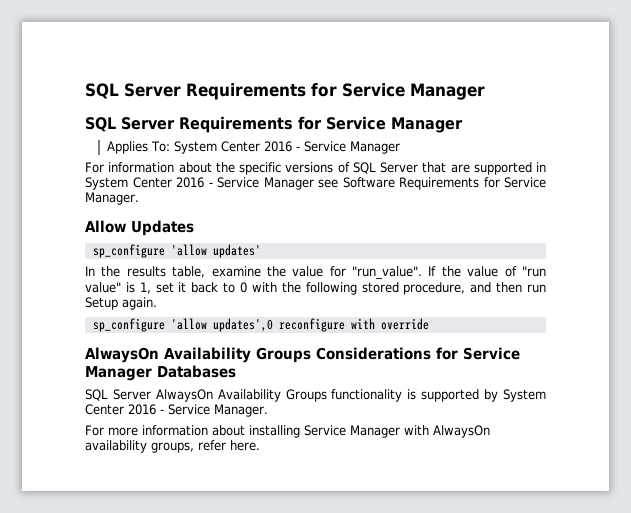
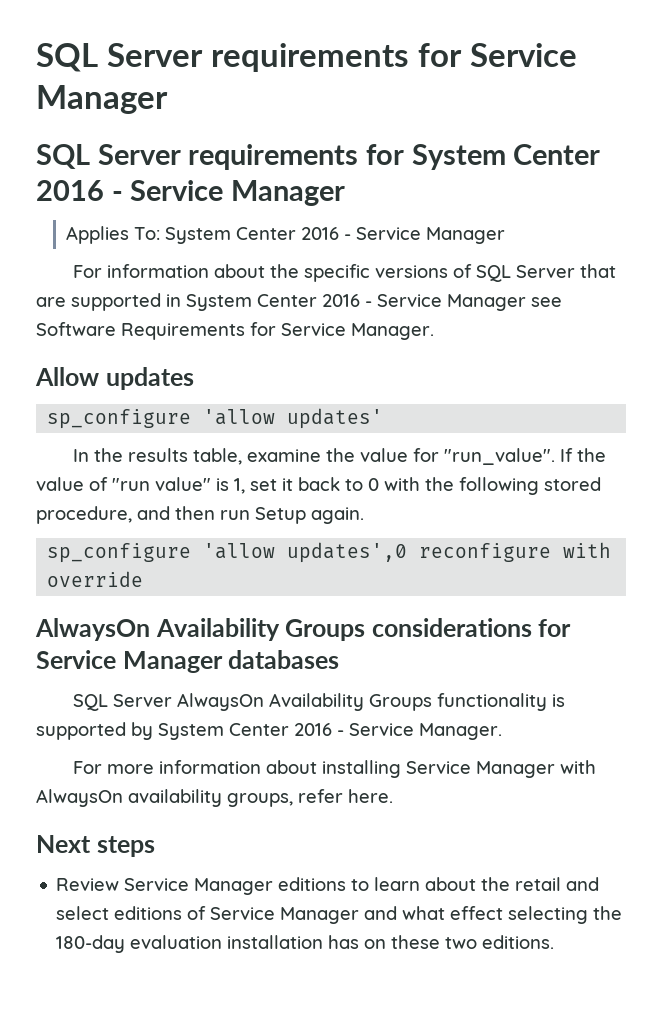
[85,83,306,100] SQL Server Requirements -> [36,43,409,72] SQL Server requirements
[179,116,322,133] Requirements for -> [188,144,601,170] [36,180,123,201] requirements for System Center 2016 -
[131,220,194,236] Updates -> [105,367,194,390] updates
[316,347,520,360] [85,365,236,381] Considerations for Service Manager Databases -> [371,618,572,637] [36,650,340,673] considerations for Service Manager databases
(260, 445) none -> [36,835,155,857] [56,877,600,895] [56,906,623,924] [56,935,555,953] // Next steps // Review Service Manager editions to learn about the retail and select editions of Service Manager and what effect selecting the 180-day evaluation installation has on these two editions.

